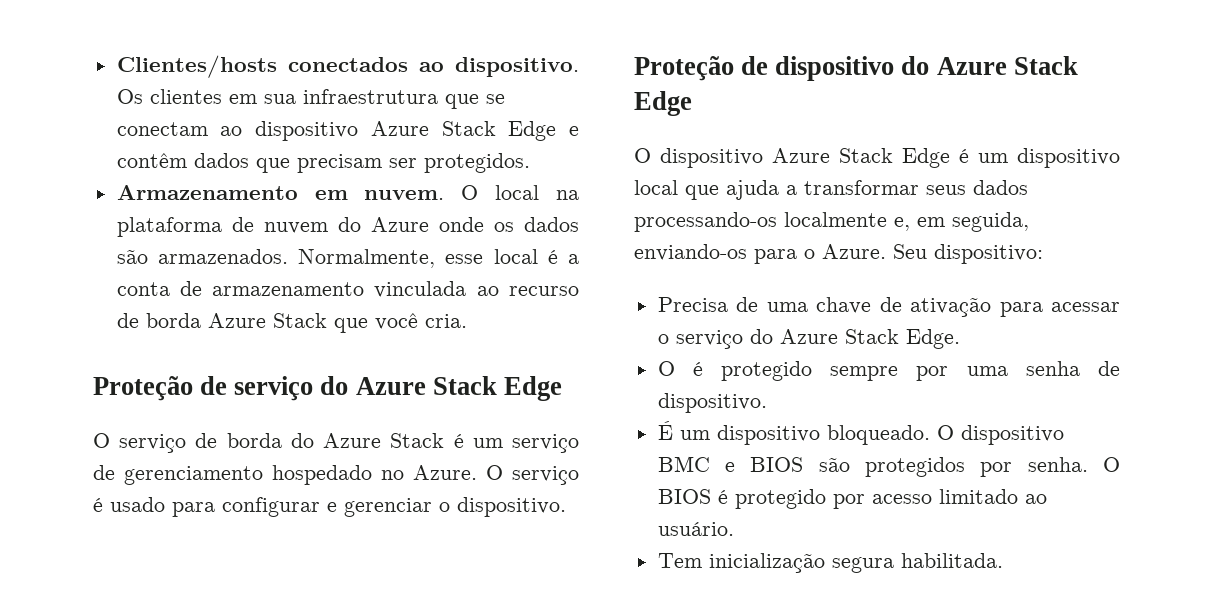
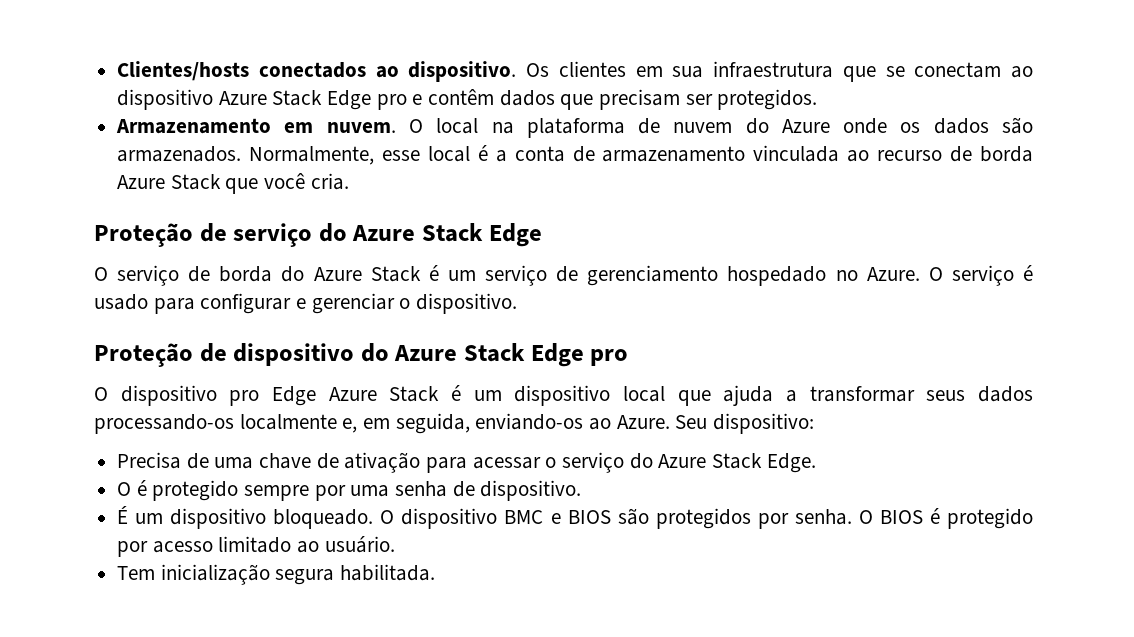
(557, 131) none -> [376,94,407,110] pro
[634,148,950,168] // O dispositivo Azure Stack Edge -> [590,349,629,366] [94,385,440,406] pro // O dispositivo pro Edge Azure Stack
[754,249,815,264] para o -> [589,418,612,430] ao

